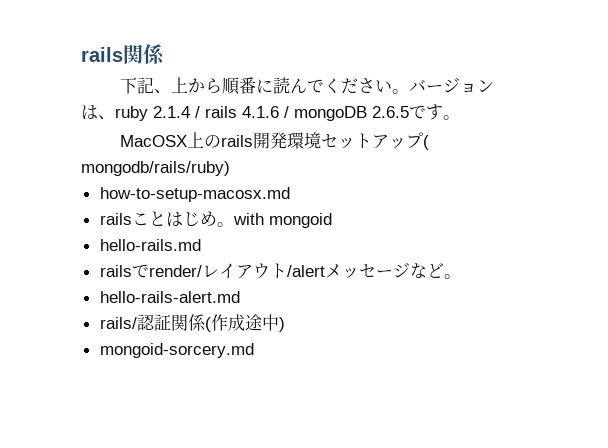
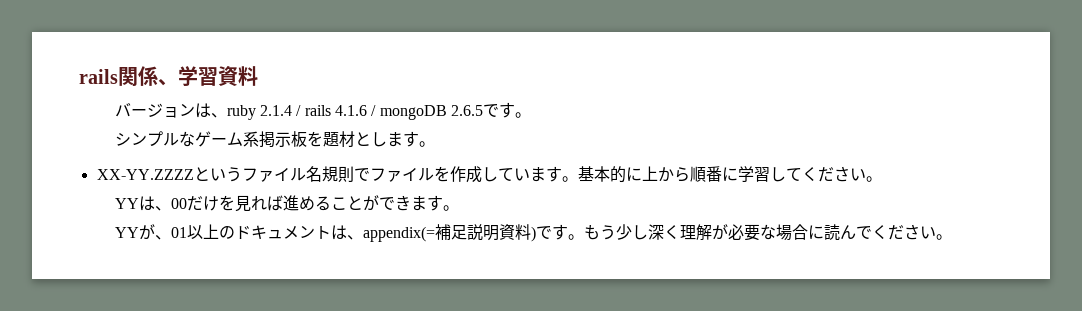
[119,77,409,95] // 下記、上から順番に読んでください。 -> [158,66,258,86] 、学習資料 //
[119,132,429,150] [81,161,230,176] [99,187,290,202] [99,211,332,228] [99,239,201,251] [99,262,461,279] [99,291,240,303] [99,314,285,332] [99,343,254,358] MacOSX上のrails開発環境セットアップ( mongodb/rails/ruby) // how-to-setup-macosx.md // railsことはじめ。with mongoid // hello-rails.md // railsでrender/レイアウト/alertメッセージなど。 // hello-rails-alert.md // rails/認証関係(作成途中) // mongoid-sorcery.md -> [114,131,435,148] [96,166,882,183] [114,195,459,212] [114,224,952,242] シンプルなゲーム系掲示板を題材とします。 // XX-YY.ZZZZというファイル名規則でファイルを作成しています。基本的に上から順番に学習してください。 // YYは、00だけを見れば進めることができます。 // YYが、01以上のドキュメントは、appendix(=補足説明資料)です。もう少し深く理解が必要な場合に読んでください。

